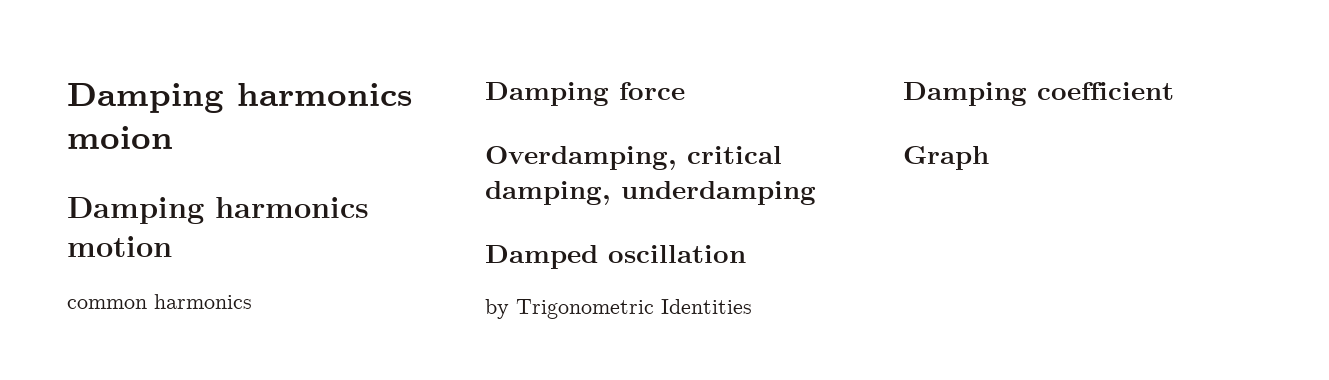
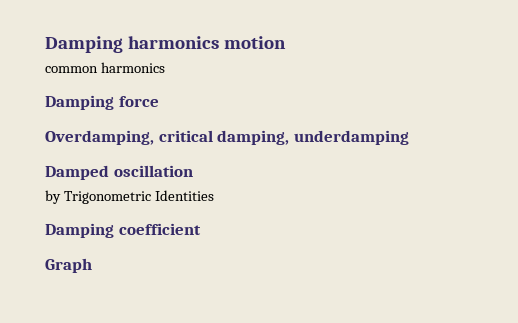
[67,83,412,113] [67,126,173,149] [67,197,369,224] Damping harmonics moion // Damping harmonics -> [45,36,219,53] Damping harmonics

